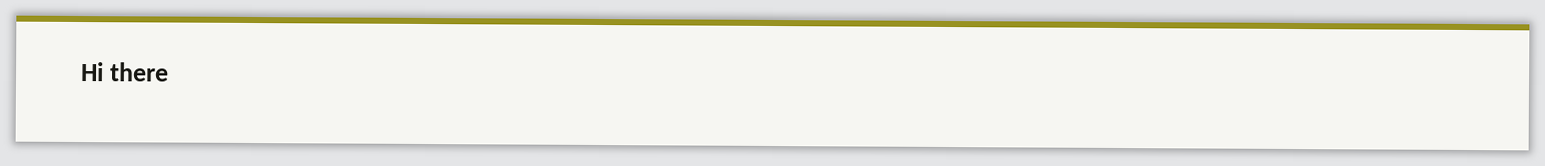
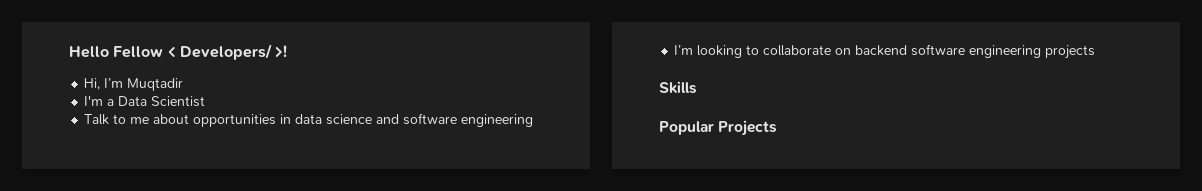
[80,62,169,82] Hi there -> [69,44,288,60] [84,78,184,91] [84,96,206,107] [84,113,534,127] [674,44,1096,59] [659,81,697,94] [659,120,778,136] Hello Fellow < Developers/ >! // Hi, I’m Muqtadir // I'm a Data Scientist // Talk to me about opportunities in data science and software engineering // I’m looking to collaborate on backend software engineering projects // Skills // Popular Projects

